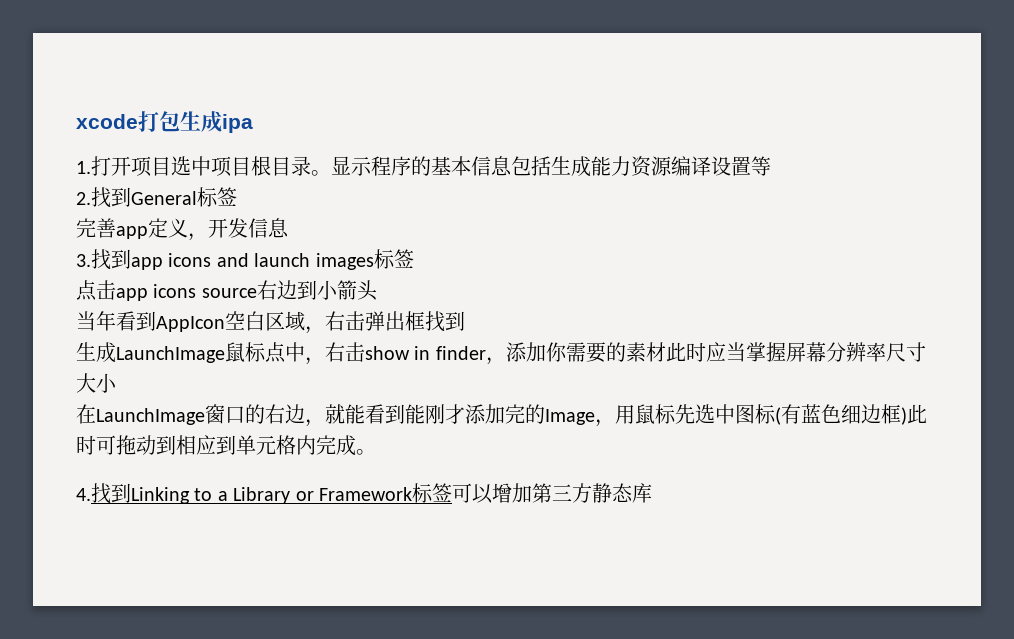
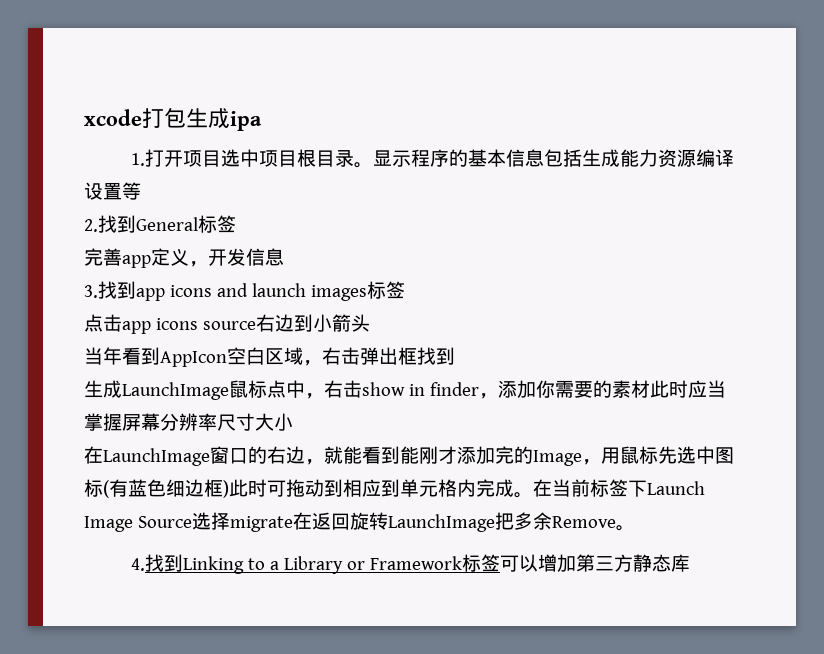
(376, 452) none -> [533,479,705,497] [84,512,635,532] 在当前标签下Launch Image Source选择migrate在返回旋转LaunchImage把多余Remove。

